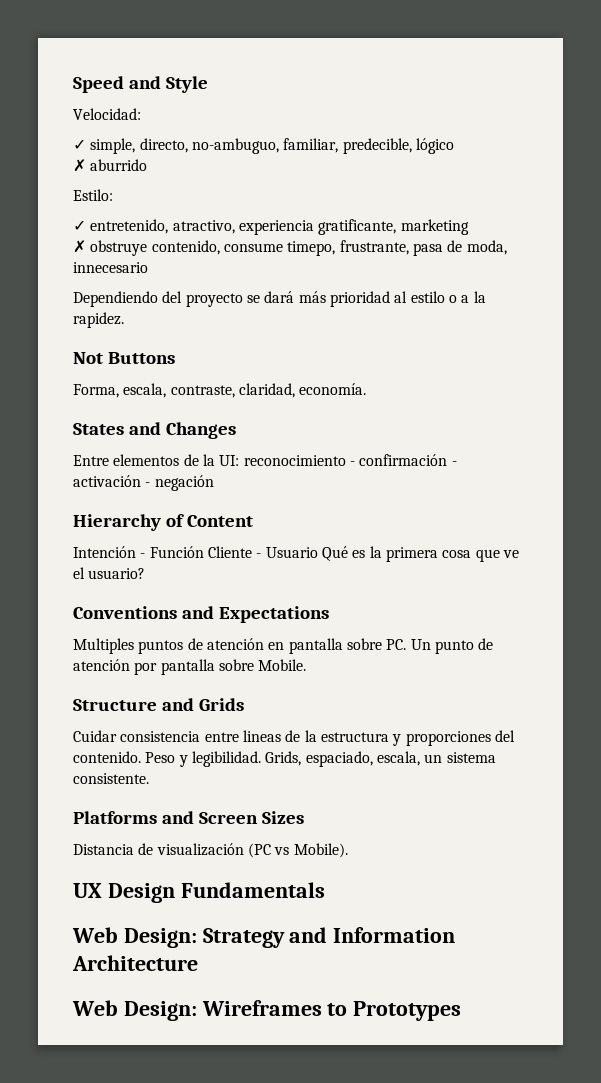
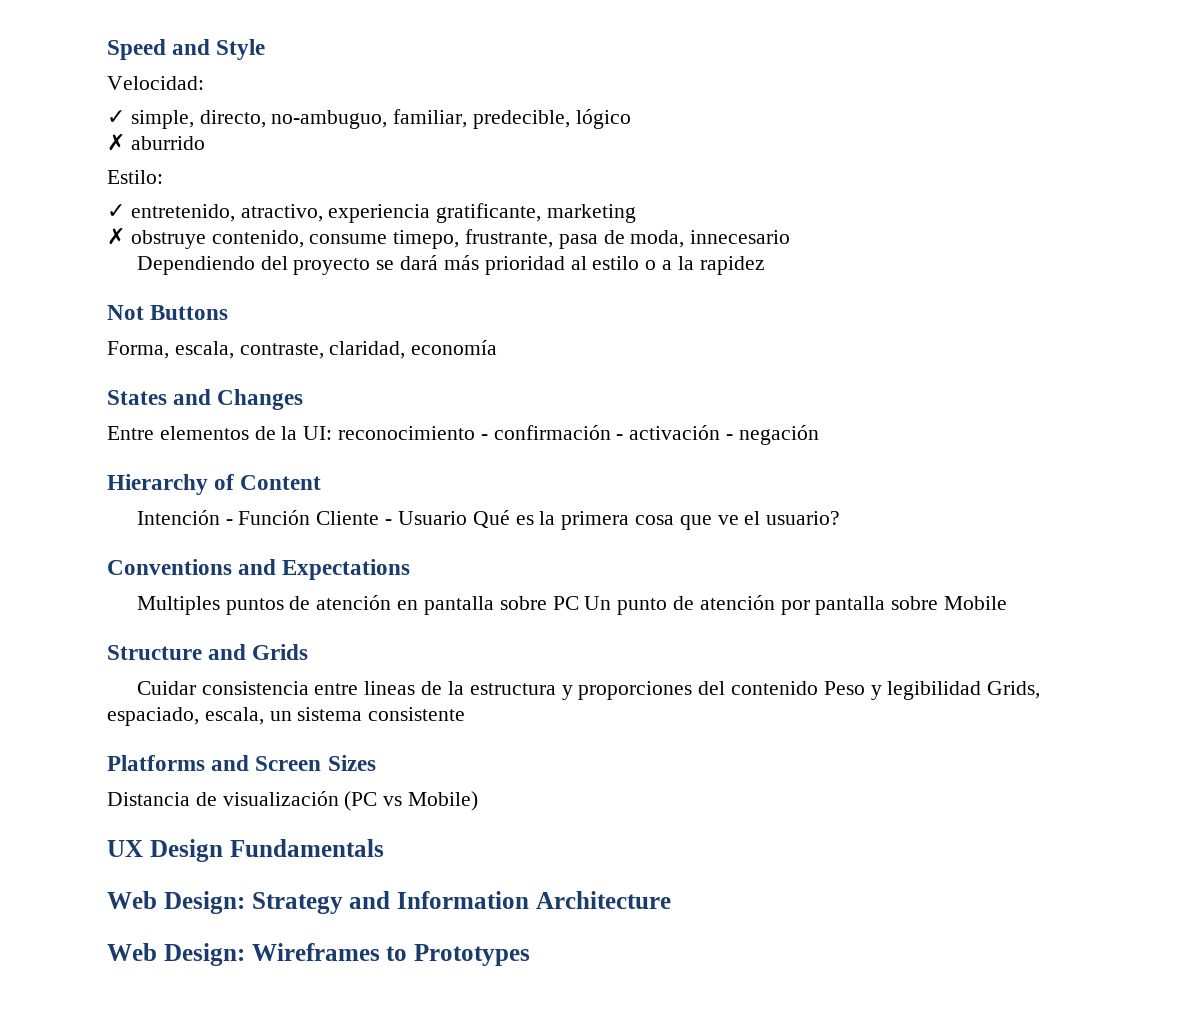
[73,312,124,328] rapidez. -> [699,256,765,275] rapidez
[299,383,367,395] economía. -> [411,340,498,355] economía
[386,639,407,650] PC. -> [552,596,579,610] PC
[258,659,307,671] Mobile. -> [943,596,1007,610] Mobile
[73,751,141,763] contenido. -> [730,681,818,695] contenido
[191,751,261,767] legibilidad. -> [887,681,982,700] legibilidad
[73,773,149,784] consistente. -> [368,707,466,721] consistente
[293,843,348,858] Mobile). -> [408,791,479,811] Mobile)

